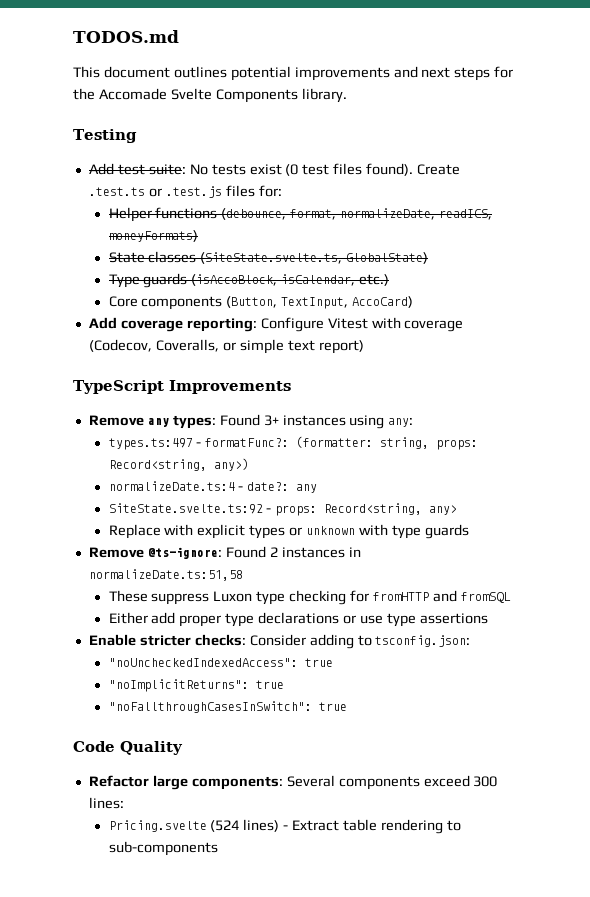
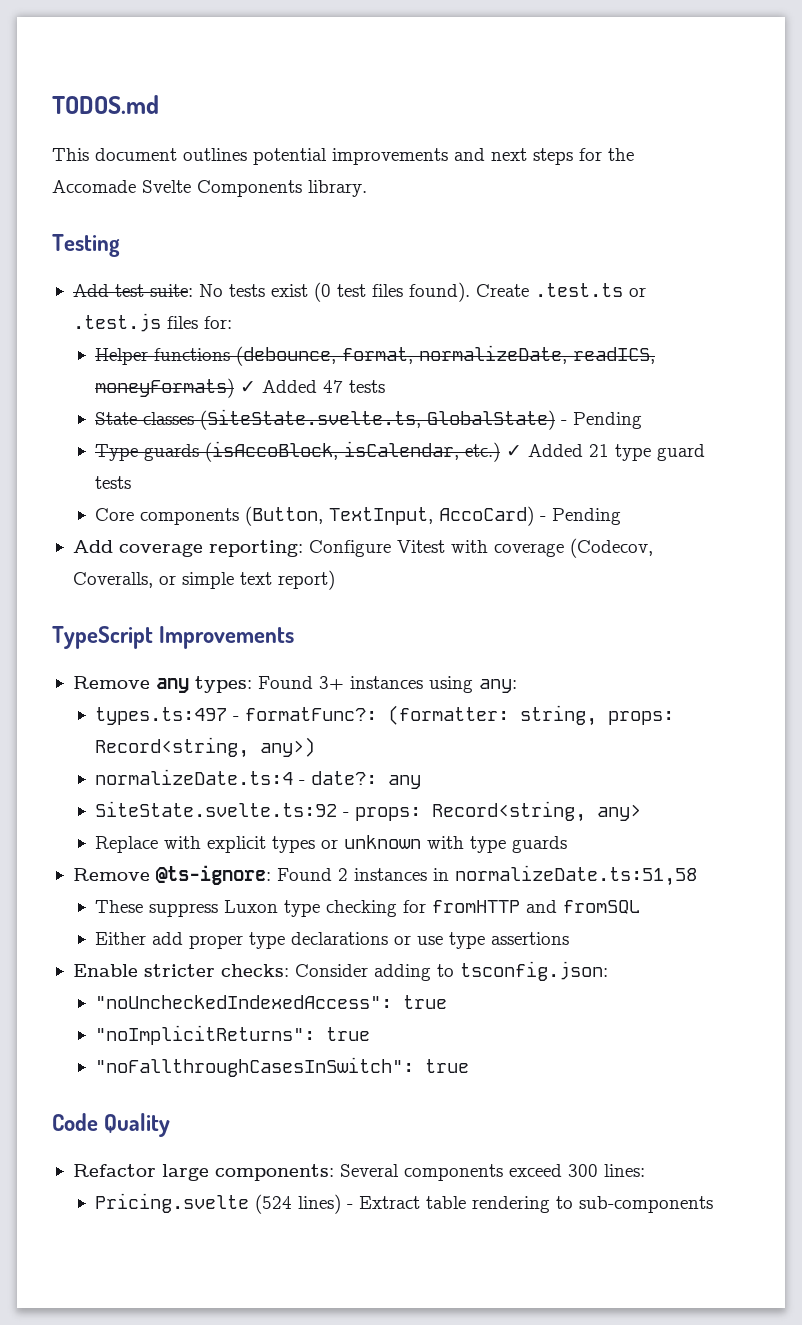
(198, 236) none -> [240,380,386,393] ✓ Added 47 tests
(429, 258) none -> [561,412,643,429] - Pending
(390, 280) none -> [506,444,706,461] [95,476,132,489] ✓ Added 21 type guard tests
(414, 302) none -> [540,508,622,525] - Pending

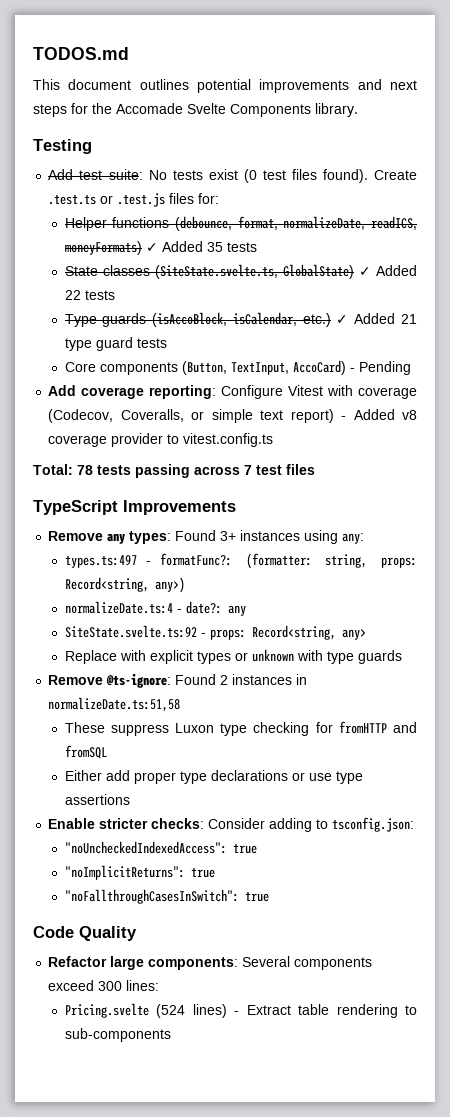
[323,380,344,393] 47 -> [206,242,223,252] 35
[561,412,643,429] - Pending -> [358,265,417,276] [64,290,115,300] ✓ Added 22 tests
(335, 580) none -> [341,409,417,420] [48,433,274,447] [33,464,315,478] - Added v8 coverage provider to vitest.config.ts // Total: 78 tests passing across 7 test files

